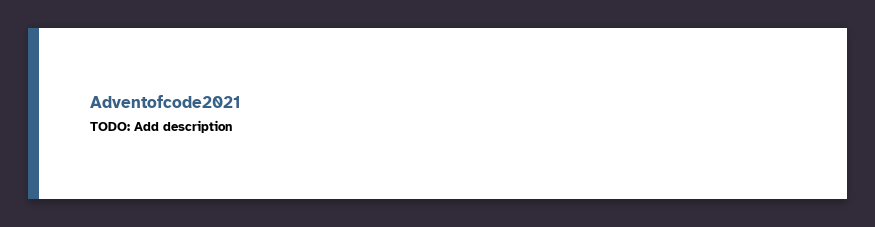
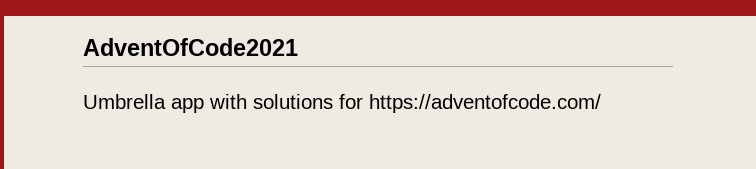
[90,95,241,108] [90,120,232,133] Adventofcode2021 // TODO: Add description -> [83,38,298,56] [83,94,601,113] AdventOfCode2021 // Umbrella app with solutions for https://adventofcode.com/

